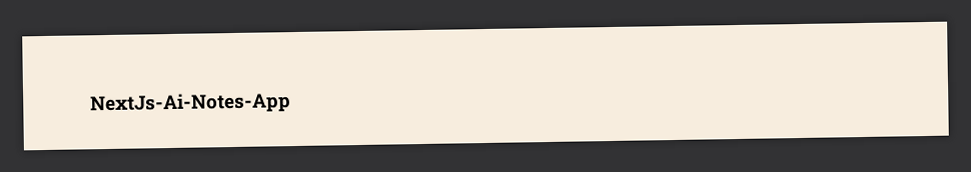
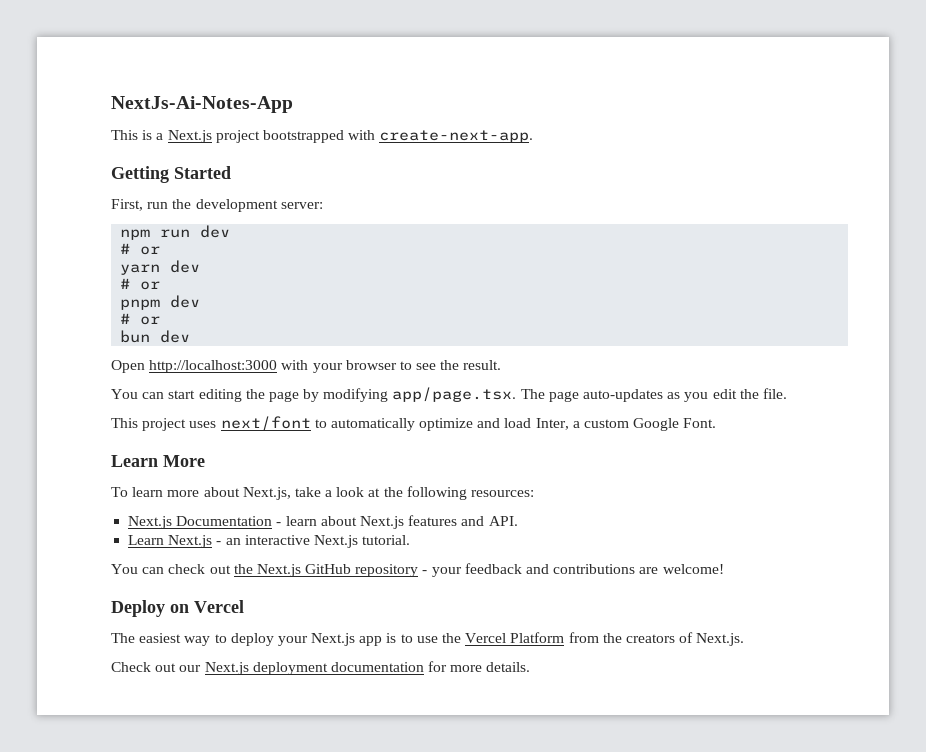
(291, 103) none -> [111,130,534,143] [111,166,231,183] [111,199,323,212] [120,225,231,240] [120,243,161,255] [120,260,201,275] [120,278,161,290] [120,295,201,310] [120,313,161,325] [120,330,191,343] [111,360,502,373] [111,387,787,402] [111,416,717,431] [111,455,205,467] [111,486,535,500] [128,515,518,529] [128,535,411,548] [111,563,724,577] [111,600,244,617] [111,632,745,646] [111,661,531,675] // This is a Next.js project bootstrapped with create-next-app. // Getting Started // First, run the development server: // npm run dev // # or // yarn dev // # or // pnpm dev // # or // bun dev // Open http://localhost:3000 with your browser to see the result. // You can start editing the page by modifying app/page.tsx. The page auto-updates as you edit the file. // This project uses next/font to automatically optimize and load Inter, a custom Google Font. // Learn More // To learn more about Next.js, take a look at the following resources: // Next.js Documentation - learn about Next.js features and API. // Learn Next.js - an interactive Next.js tutorial. // You can check out the Next.js GitHub repository - your feedback and contributions are welcome! // Deploy on Vercel // The easiest way to deploy your Next.js app is to use the Vercel Platform from the creators of Next.js. // Check out our Next.js deployment documentation for more details.

